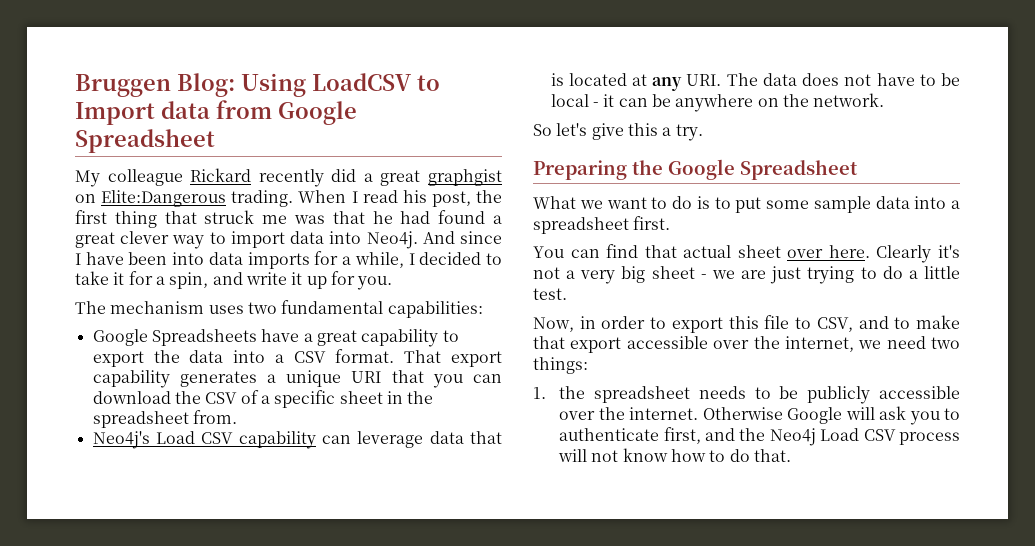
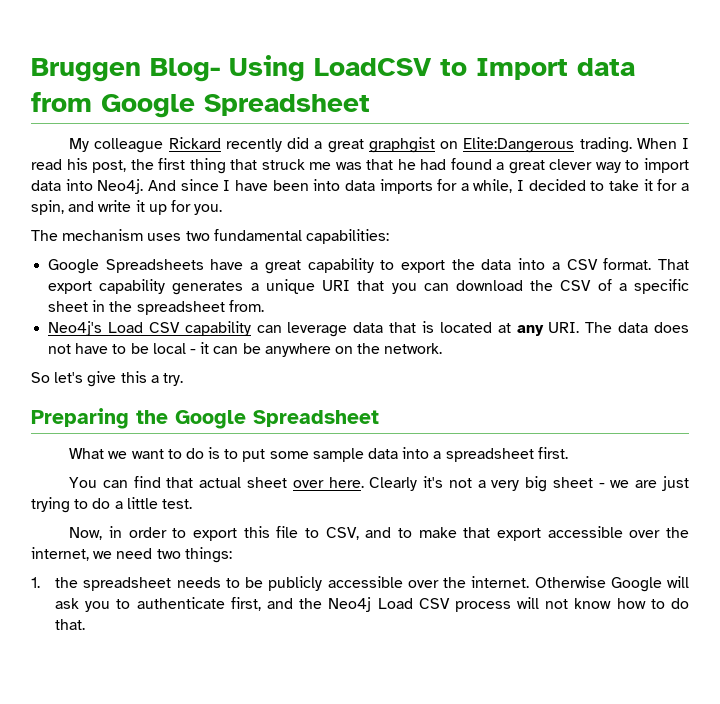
[177,73,235,97] Blog: -> [150,58,220,82] Blog-

